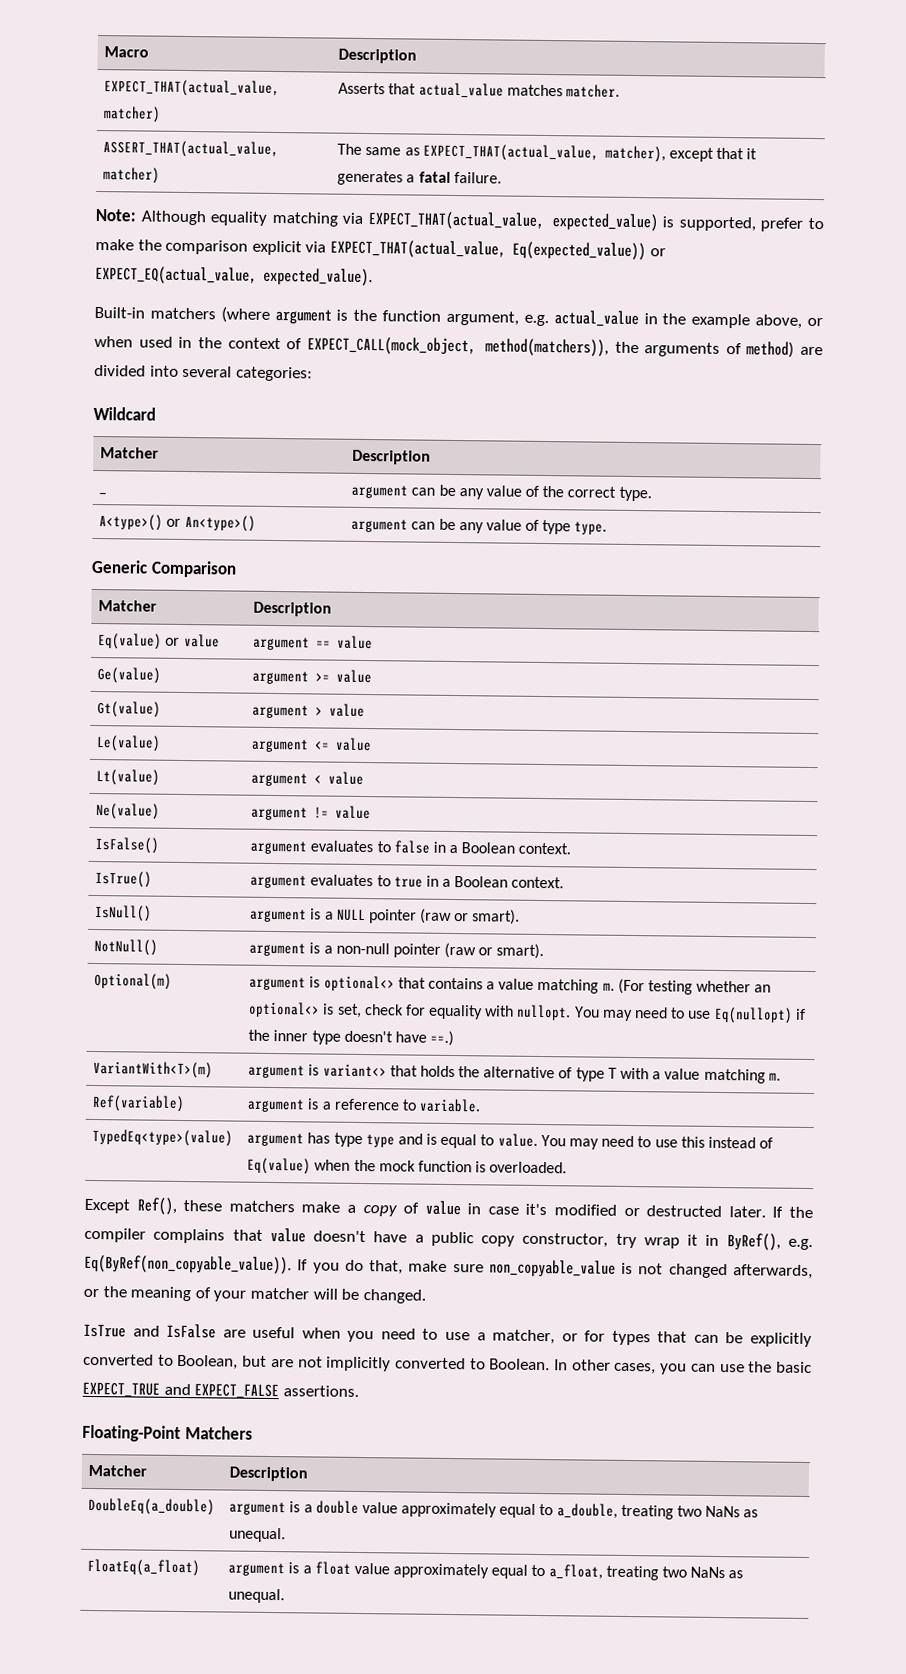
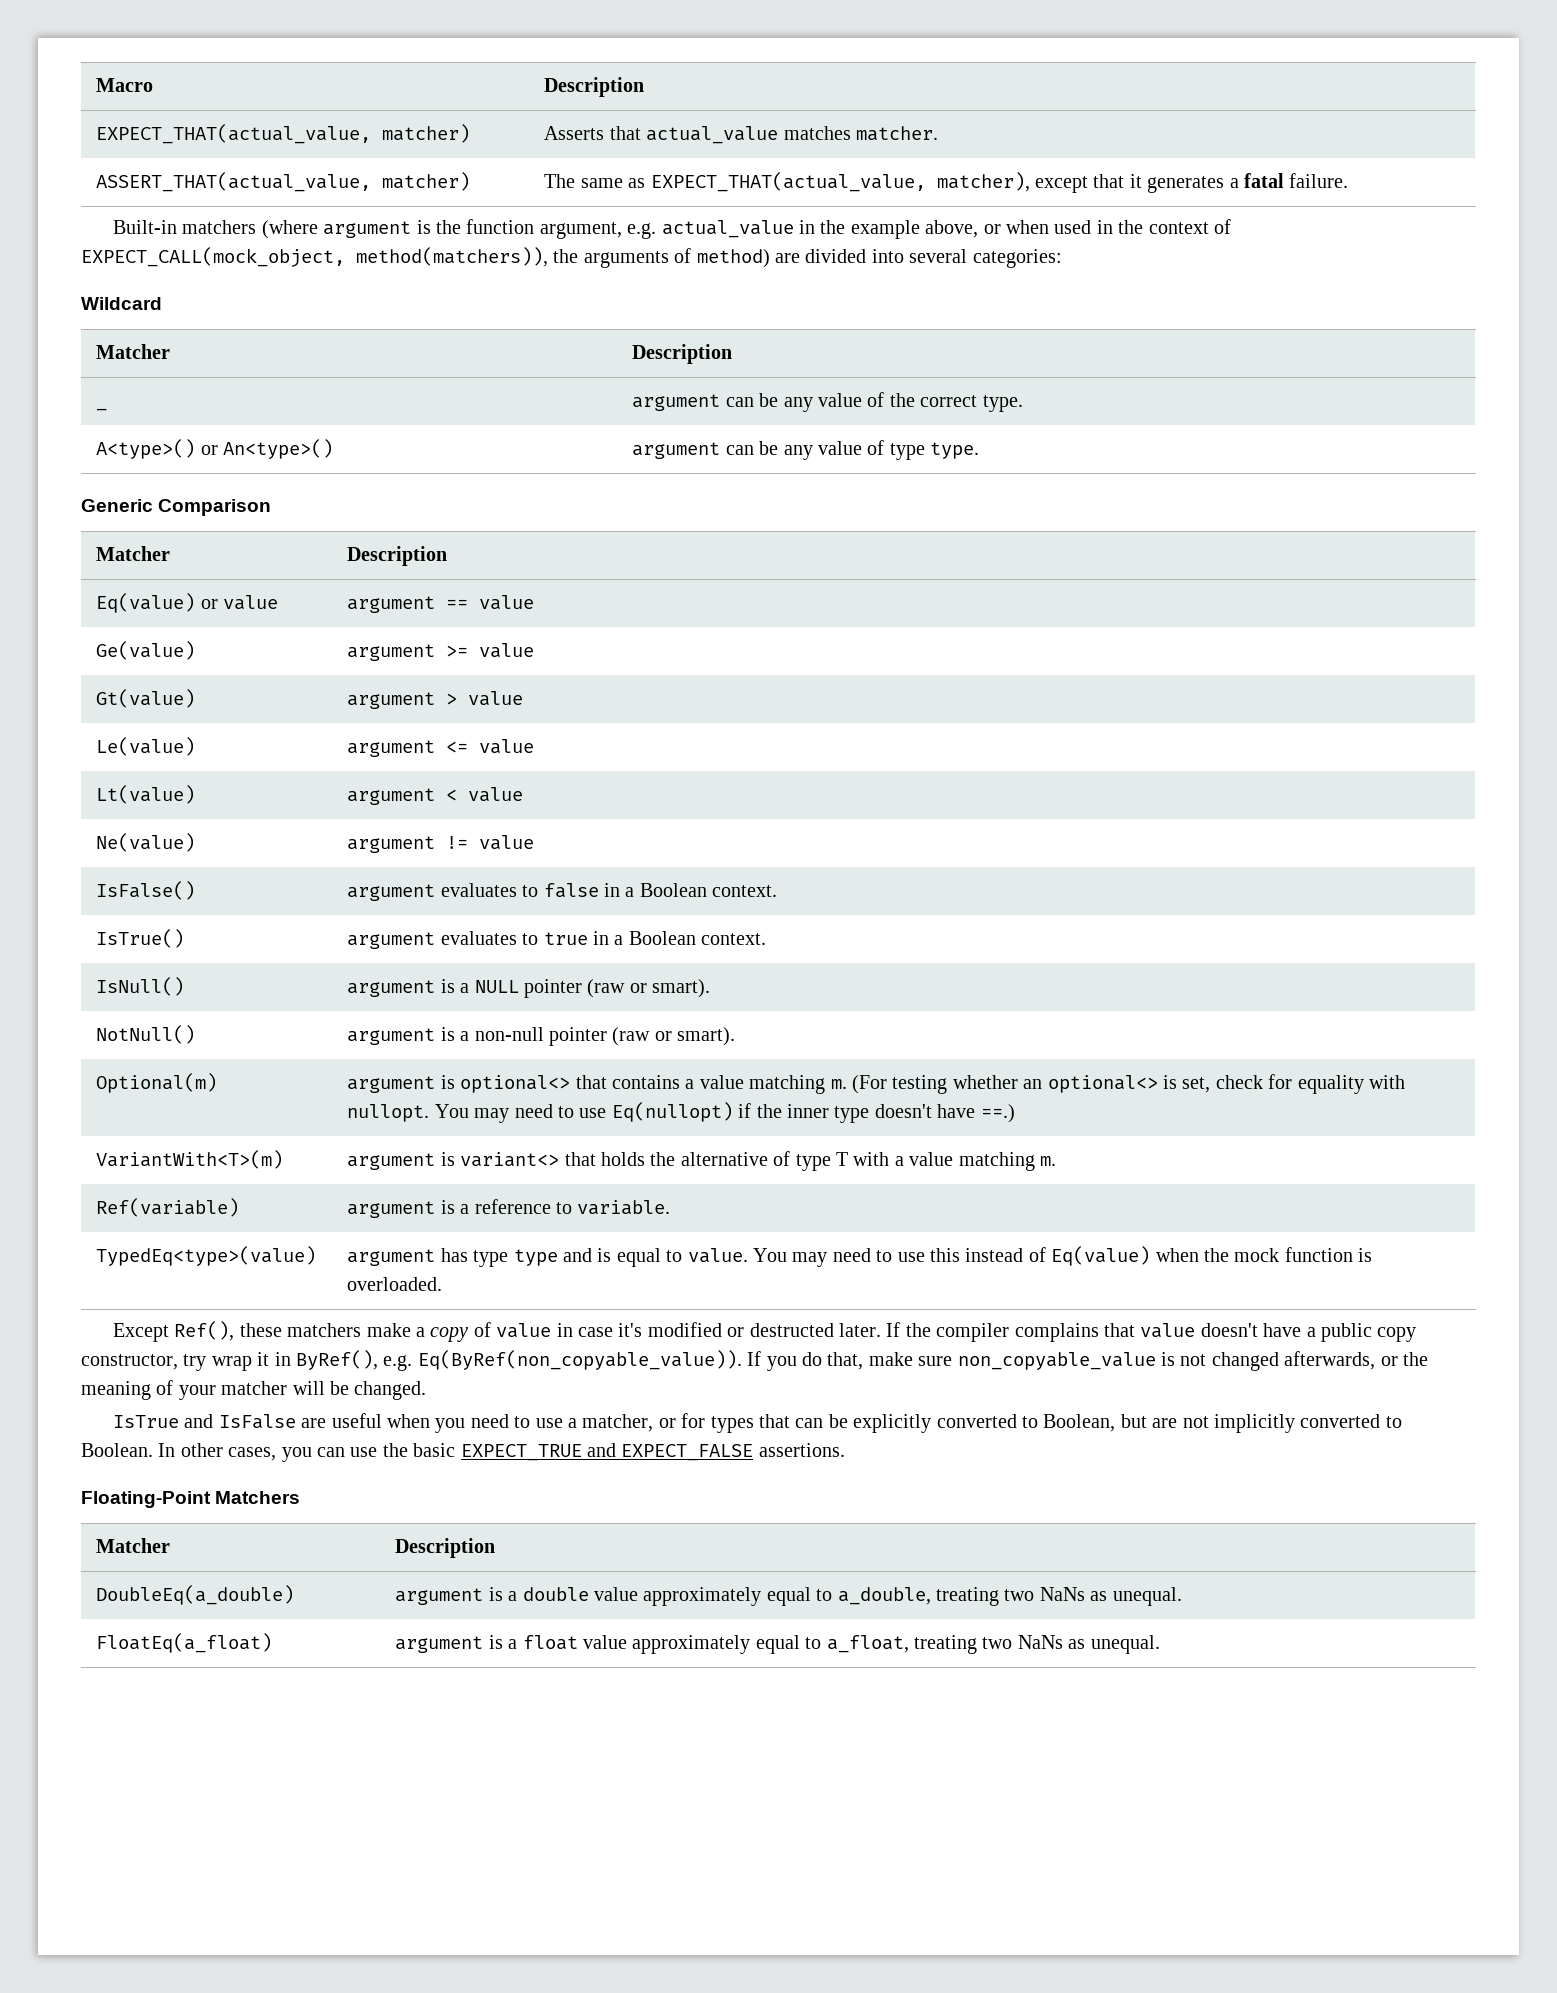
[95,208,824,232] [95,238,666,261] [95,265,373,287] // Note: Although equality matching via EXPECT_THAT(actual_value, expected_value) is supported, prefer to make the comparison explicit via EXPECT_THAT(actual_value, Eq(expected_value)) or EXPECT_EQ(actual_value, expected_value). -> (1349, 180) none

